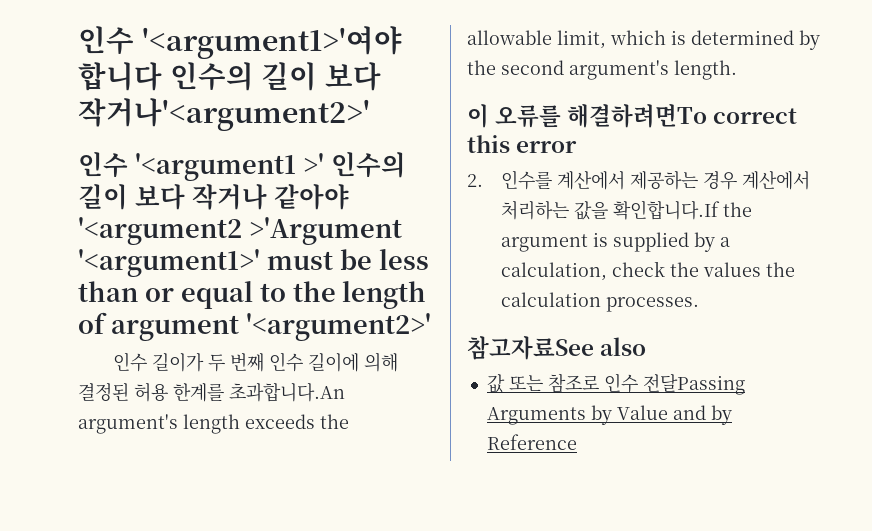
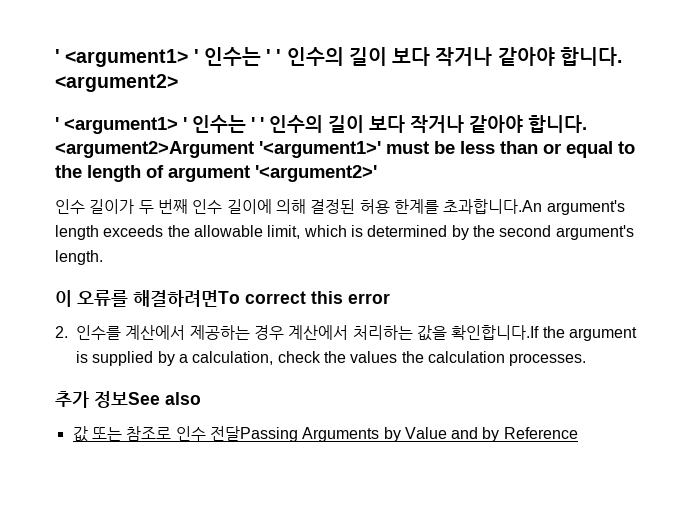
[78,26,402,59] [78,62,382,91] [78,98,370,131] [78,152,406,181] [78,184,349,210] [78,217,402,245] 인수 '<argument1>'여야 합니다 인수의 길이 보다 작거나'<argument2>' // 인수 '<argument1 >' 인수의 길이 보다 작거나 같아야 '<argument2 >'Argument -> [55,47,622,67] [55,74,178,92] [55,115,587,134] [55,141,254,158] ' <argument1> ' 인수는 ' ' 인수의 길이 보다 작거나 같아야 합니다. <argument2> // ' <argument1> ' 인수는 ' ' 인수의 길이 보다 작거나 같아야 합니다. <argument2>Argument
[467,336,594,360] 참고자료See -> [55,391,160,408] 추가 정보See

